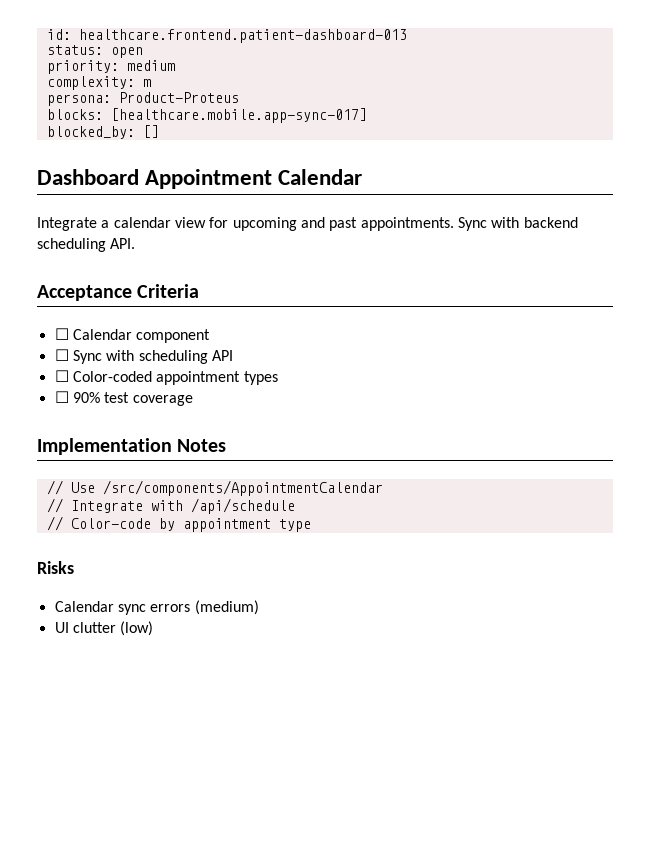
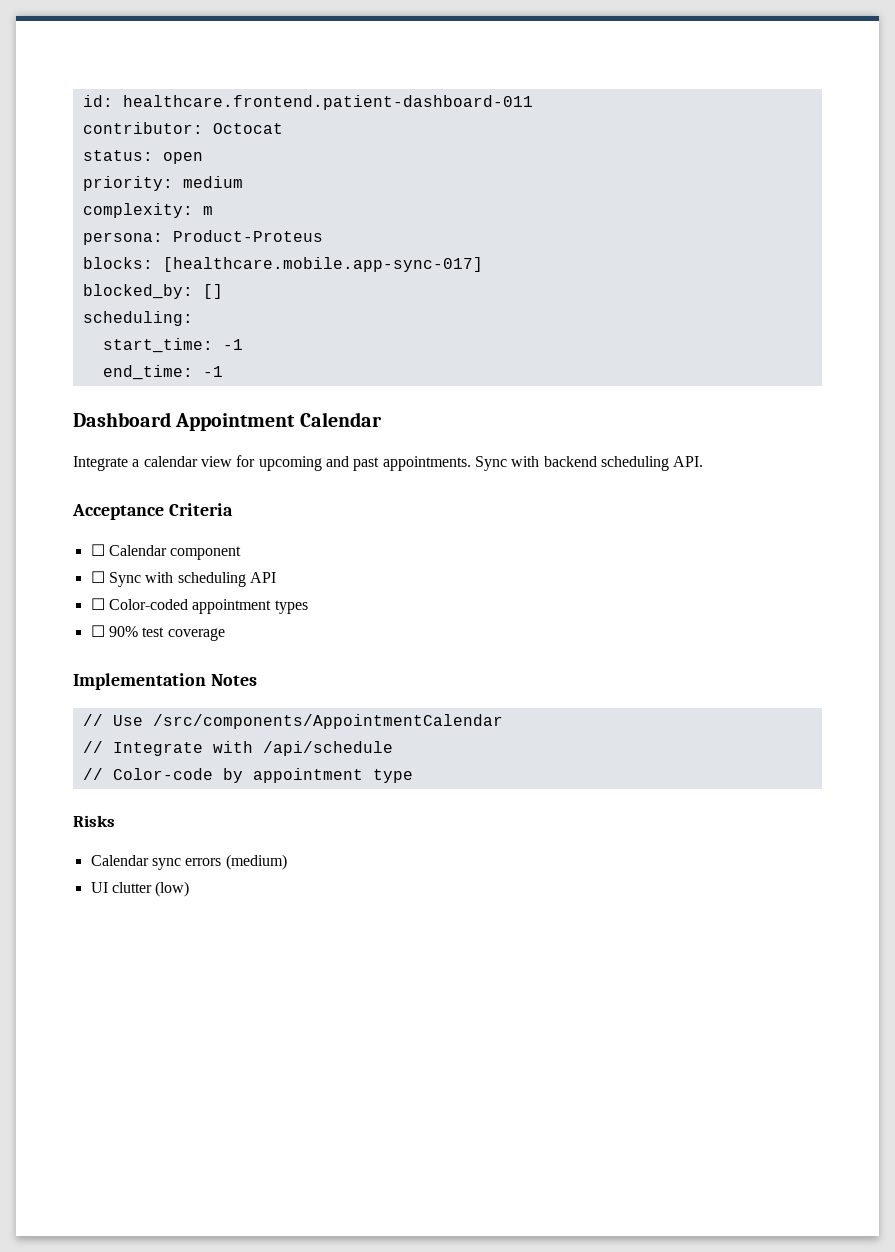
[78,29,407,43] healthcare.frontend.patient-dashboard-013 -> [122,95,533,110] [82,122,283,134] healthcare.frontend.patient-dashboard-011 // contributor: Octocat
(159, 131) none -> [82,311,193,326] [102,338,243,353] [102,365,223,380] // scheduling: // start_time: -1 // end_time: -1

